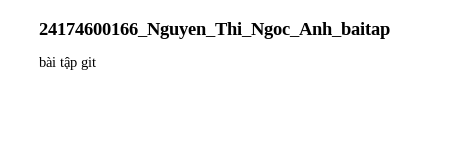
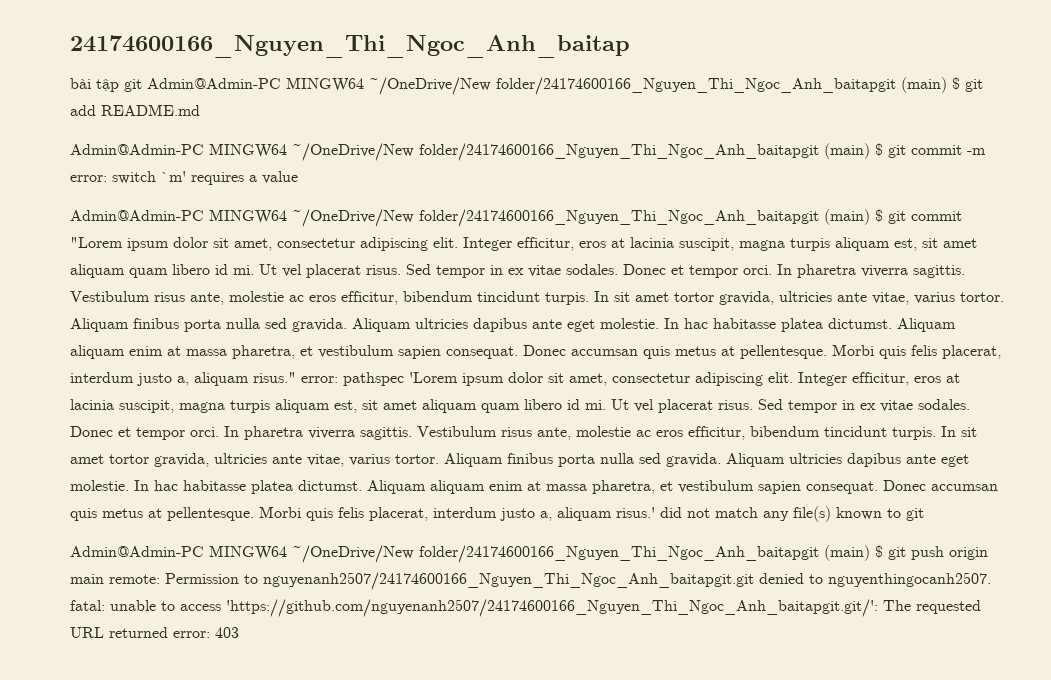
(96, 63) none -> [147,77,983,95] [70,104,200,116] [70,143,986,161] [70,171,298,185] [70,209,962,227] [70,237,977,251] [70,264,965,278] [70,291,1004,305] [70,318,956,332] [70,344,1001,359] [70,372,960,386] [70,399,970,413] [70,426,977,440] [70,453,969,467] [70,480,998,494] [70,506,924,522] [70,545,988,563] [70,572,991,590] [70,599,981,617] [70,627,239,638] Admin@Admin-PC MINGW64 ~/OneDrive/New folder/24174600166_Nguyen_Thi_Ngoc_Anh_baitapgit (main) $ git add README.md // Admin@Admin-PC MINGW64 ~/OneDrive/New folder/24174600166_Nguyen_Thi_Ngoc_Anh_baitapgit (main) $ git commit -m error: switch `m' requires a value // Admin@Admin-PC MINGW64 ~/OneDrive/New folder/24174600166_Nguyen_Thi_Ngoc_Anh_baitapgit (main) $ git commit "Lorem ipsum dolor sit amet, consectetur adipiscing elit. Integer efficitur, eros at lacinia suscipit, magna turpis aliquam est, sit amet aliquam quam libero id mi. Ut vel placerat risus. Sed tempor in ex vitae sodales. Donec et tempor orci. In pharetra viverra sagittis. Vestibulum risus ante, molestie ac eros efficitur, bibendum tincidunt turpis. In sit amet tortor gravida, ultricies ante vitae, varius tortor. Aliquam finibus porta nulla sed gravida. Aliquam ultricies dapibus ante eget molestie. In hac habitasse platea dictumst. Aliquam aliquam enim at massa pharetra, et vestibulum sapien consequat. Donec accumsan quis metus at pellentesque. Morbi quis felis placerat, interdum justo a, aliquam risus." error: pathspec 'Lorem ipsum dolor sit amet, consectetur adipiscing elit. Integer efficitur, eros at lacinia suscipit, magna turpis aliquam est, sit amet aliquam quam libero id mi. Ut vel placerat risus. Sed tempor in ex vitae sodales. Donec et tempor orci. In pharetra viverra sagittis. Vestibulum risus ante, molestie ac eros efficitur, bibendum tincidunt turpis. In sit amet tortor gravida, ultricies ante vitae, varius tortor. Aliquam finibus porta nulla sed gravida. Aliquam ultricies dapibus ante eget molestie. In hac habitasse platea dictumst. Aliquam aliquam enim at massa pharetra, et vestibulum sapien consequat. Donec accumsan quis metus at pellentesque. Morbi quis felis placerat, interdum justo a, aliquam risus.' did not match any file(s) known to git // Admin@Admin-PC MINGW64 ~/OneDrive/New folder/24174600166_Nguyen_Thi_Ngoc_Anh_baitapgit (main) $ git push origin main remote: Permission to nguyenanh2507/24174600166_Nguyen_Thi_Ngoc_Anh_baitapgit.git denied to nguyenthingocanh2507. fatal: unable to access 'https://github.com/nguyenanh2507/24174600166_Nguyen_Thi_Ngoc_Anh_baitapgit.git/': The requested URL returned error: 403

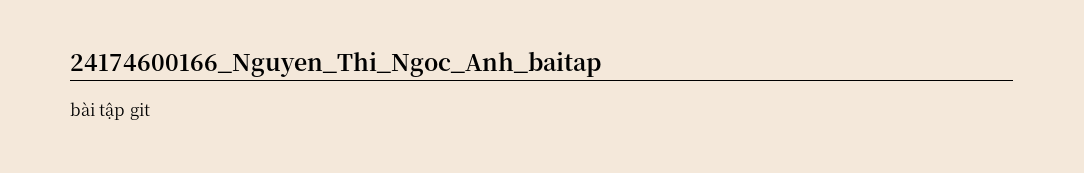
[147,77,983,95] [70,104,200,116] [70,143,986,161] [70,171,298,185] [70,209,962,227] [70,237,977,251] [70,264,965,278] [70,291,1004,305] [70,318,956,332] [70,344,1001,359] [70,372,960,386] [70,399,970,413] [70,426,977,440] [70,453,969,467] [70,480,998,494] [70,506,924,522] [70,545,988,563] [70,572,991,590] [70,599,981,617] [70,627,239,638] Admin@Admin-PC MINGW64 ~/OneDrive/New folder/24174600166_Nguyen_Thi_Ngoc_Anh_baitapgit (main) $ git add README.md // Admin@Admin-PC MINGW64 ~/OneDrive/New folder/24174600166_Nguyen_Thi_Ngoc_Anh_baitapgit (main) $ git commit -m error: switch `m' requires a value // Admin@Admin-PC MINGW64 ~/OneDrive/New folder/24174600166_Nguyen_Thi_Ngoc_Anh_baitapgit (main) $ git commit "Lorem ipsum dolor sit amet, consectetur adipiscing elit. Integer efficitur, eros at lacinia suscipit, magna turpis aliquam est, sit amet aliquam quam libero id mi. Ut vel placerat risus. Sed tempor in ex vitae sodales. Donec et tempor orci. In pharetra viverra sagittis. Vestibulum risus ante, molestie ac eros efficitur, bibendum tincidunt turpis. In sit amet tortor gravida, ultricies ante vitae, varius tortor. Aliquam finibus porta nulla sed gravida. Aliquam ultricies dapibus ante eget molestie. In hac habitasse platea dictumst. Aliquam aliquam enim at massa pharetra, et vestibulum sapien consequat. Donec accumsan quis metus at pellentesque. Morbi quis felis placerat, interdum justo a, aliquam risus." error: pathspec 'Lorem ipsum dolor sit amet, consectetur adipiscing elit. Integer efficitur, eros at lacinia suscipit, magna turpis aliquam est, sit amet aliquam quam libero id mi. Ut vel placerat risus. Sed tempor in ex vitae sodales. Donec et tempor orci. In pharetra viverra sagittis. Vestibulum risus ante, molestie ac eros efficitur, bibendum tincidunt turpis. In sit amet tortor gravida, ultricies ante vitae, varius tortor. Aliquam finibus porta nulla sed gravida. Aliquam ultricies dapibus ante eget molestie. In hac habitasse platea dictumst. Aliquam aliquam enim at massa pharetra, et vestibulum sapien consequat. Donec accumsan quis metus at pellentesque. Morbi quis felis placerat, interdum justo a, aliquam risus.' did not match any file(s) known to git // Admin@Admin-PC MINGW64 ~/OneDrive/New folder/24174600166_Nguyen_Thi_Ngoc_Anh_baitapgit (main) $ git push origin main remote: Permission to nguyenanh2507/24174600166_Nguyen_Thi_Ngoc_Anh_baitapgit.git denied to nguyenthingocanh2507. fatal: unable to access 'https://github.com/nguyenanh2507/24174600166_Nguyen_Thi_Ngoc_Anh_baitapgit.git/': The requested URL returned error: 403 -> (150, 111) none

